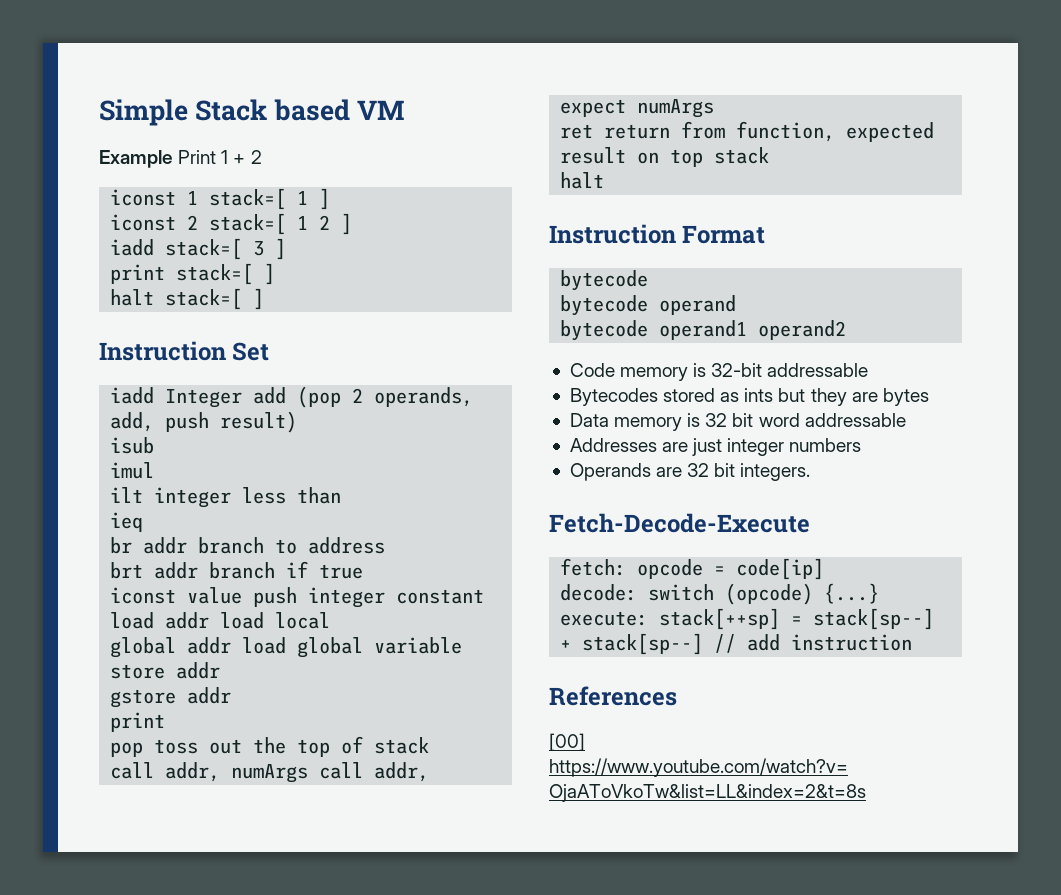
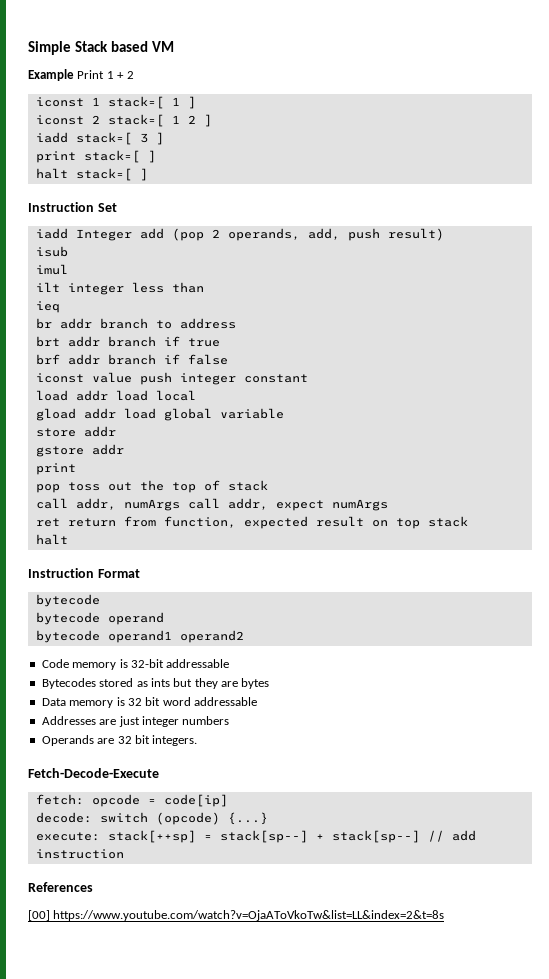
(364, 571) none -> [35,354,228,365] // brf addr branch if false
[110,637,177,658] global -> [35,408,76,421] gload

